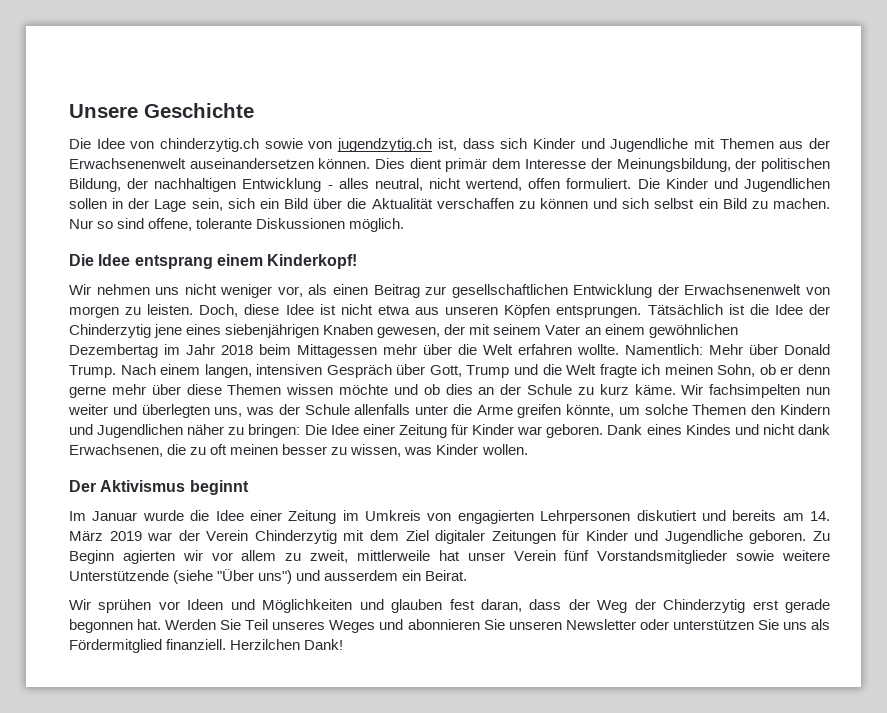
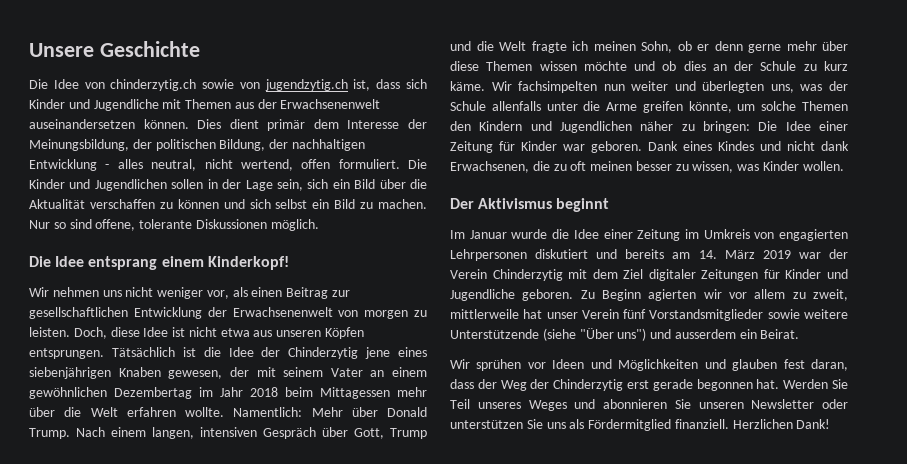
[230,639,301,650] Herzilchen -> [732,419,793,429] Herzlichen

